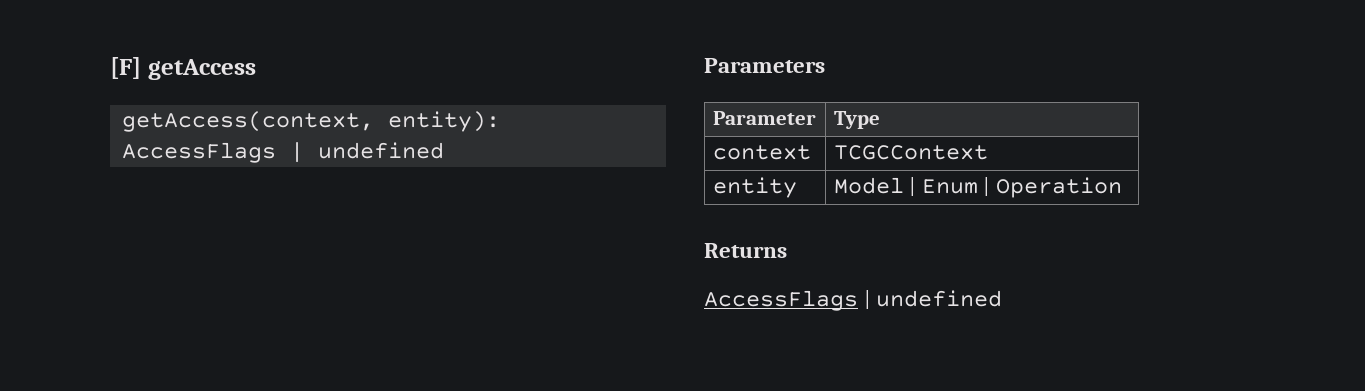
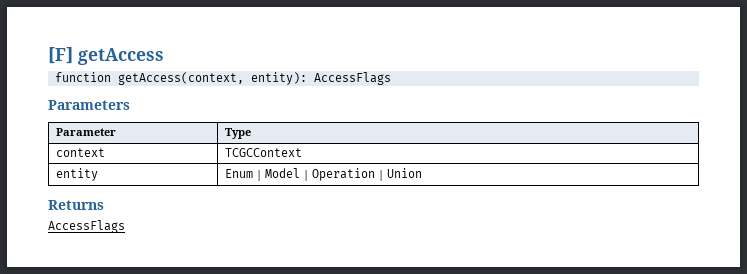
(256, 69) none -> [54,72,111,82] function
[290,142,445,163] | undefined -> (391, 78) none
[833,177,1122,198] Model | Enum | Operation -> [225,168,423,181] Enum | Model | Operation | Union
[863,290,1003,309] | undefined -> (125, 226) none

